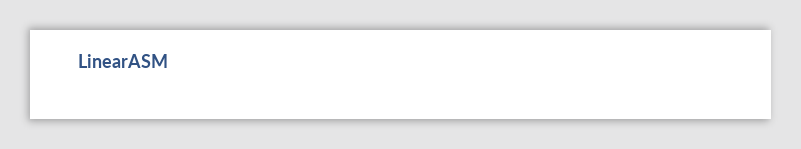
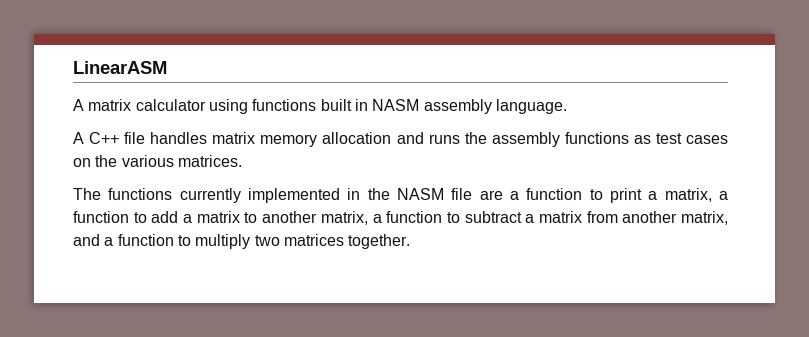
(168, 61) none -> [73,99,567,114] [73,132,728,147] [73,155,242,167] [73,188,728,203] [73,211,728,225] [73,234,411,249] // A matrix calculator using functions built in NASM assembly language. // A C++ file handles matrix memory allocation and runs the assembly functions as test cases on the various matrices. // The functions currently implemented in the NASM file are a function to print a matrix, a function to add a matrix to another matrix, a function to subtract a matrix from another matrix, and a function to multiply two matrices together.

